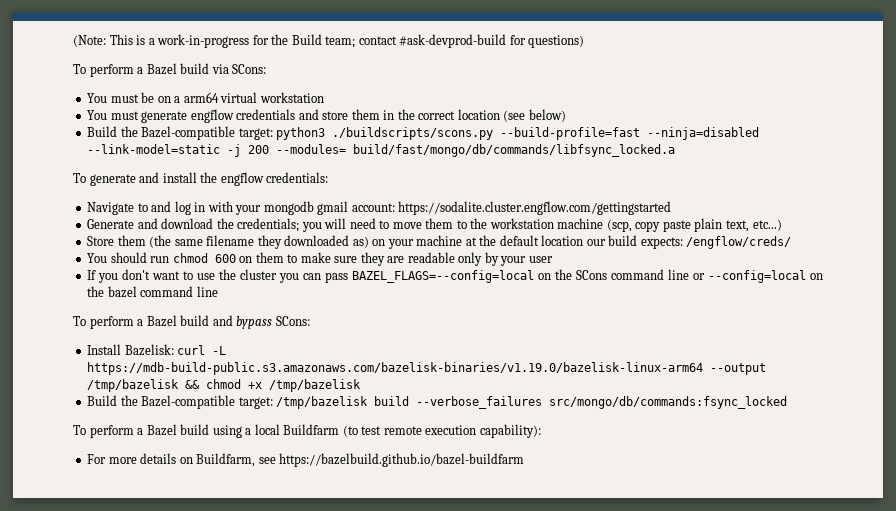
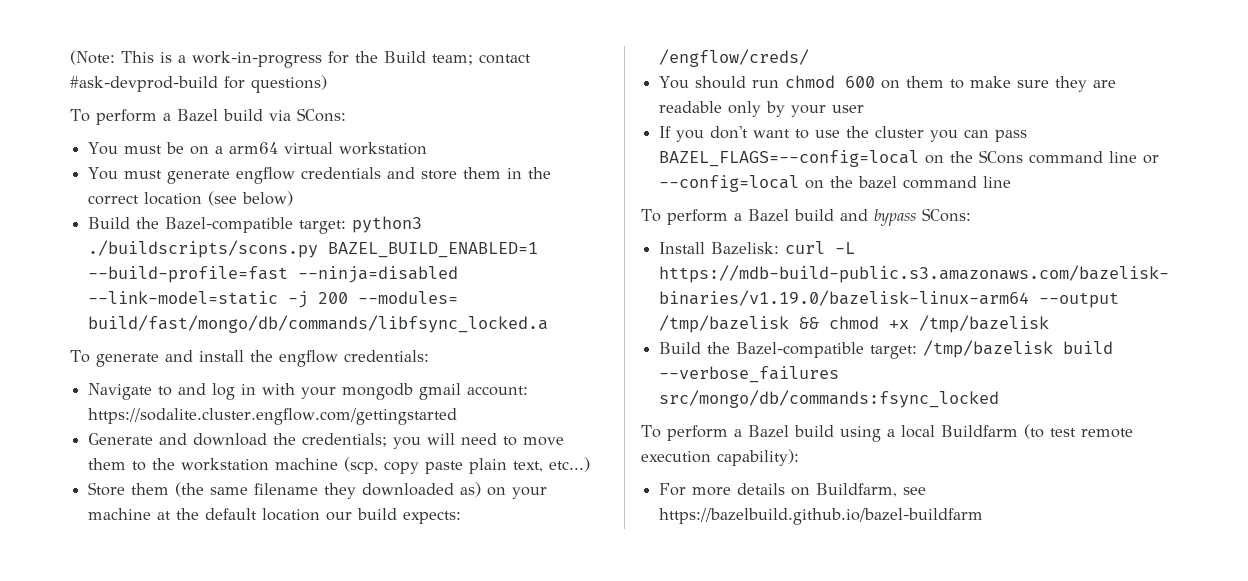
(494, 133) none -> [328,242,539,258] BAZEL_BUILD_ENABLED=1

